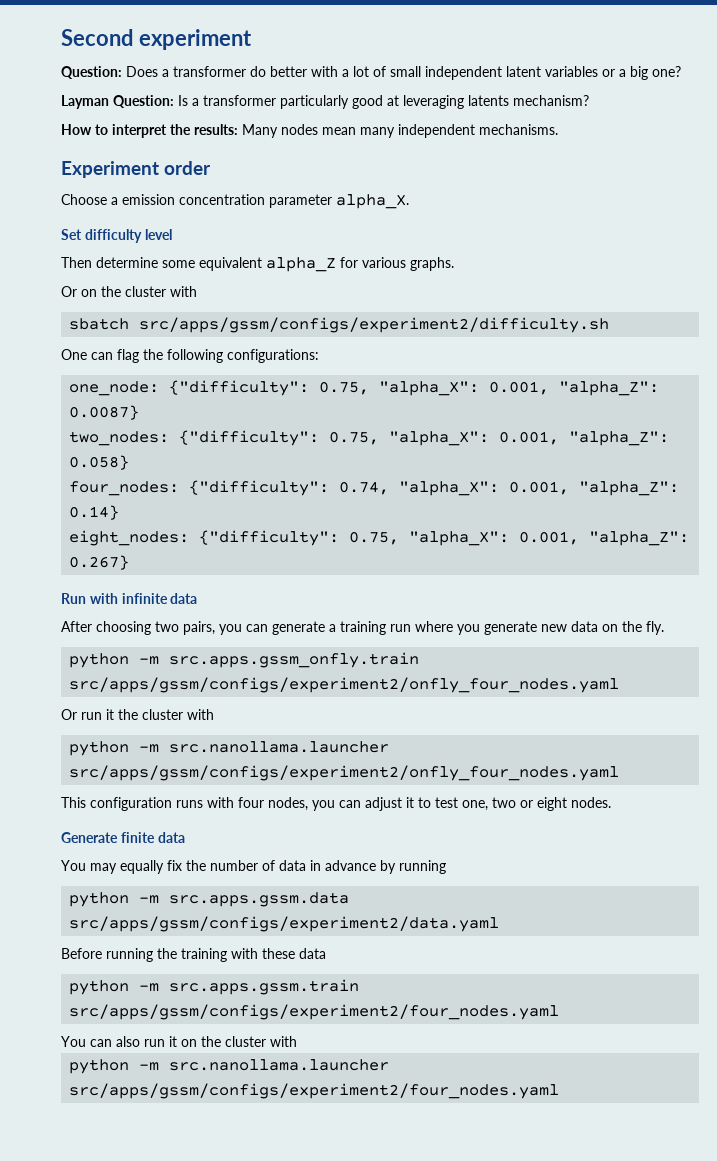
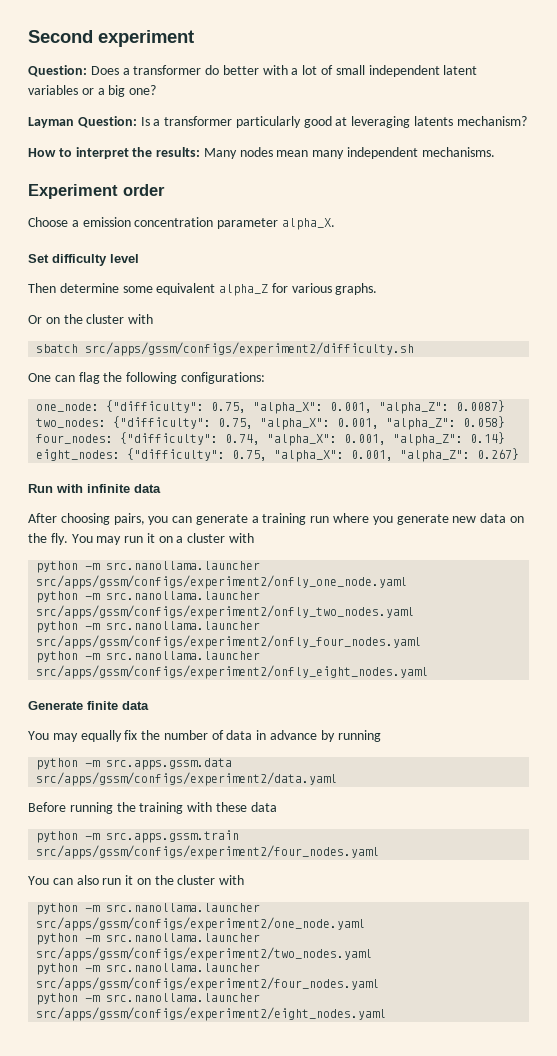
[155,621,179,632] two -> (110, 519) none
[69,652,420,668] [69,677,620,693] [61,709,214,720] [69,741,390,756] [69,765,620,781] [61,797,611,811] // python -m src.apps.gssm_onfly.train src/apps/gssm/configs/experiment2/onfly_four_nodes.yaml // Or run it the cluster with // python -m src.nanollama.launcher src/apps/gssm/configs/experiment2/onfly_four_nodes.yaml // This configuration runs with four nodes, you can adjust it to test one, two or eight nodes. -> [71,533,255,545] [36,561,261,573] [36,575,408,589] [36,591,261,603] [36,605,415,619] [36,621,261,633] [36,635,422,649] [36,651,261,663] [36,665,429,679] You may run it on a cluster with // python -m src.nanollama.launcher src/apps/gssm/configs/experiment2/onfly_one_node.yaml // python -m src.nanollama.launcher src/apps/gssm/configs/experiment2/onfly_two_nodes.yaml // python -m src.nanollama.launcher src/apps/gssm/configs/experiment2/onfly_four_nodes.yaml // python -m src.nanollama.launcher src/apps/gssm/configs/experiment2/onfly_eight_nodes.yaml
(297, 1041) none -> [36,903,261,915] [36,917,366,931] [36,933,261,945] [36,947,373,961] // python -m src.nanollama.launcher src/apps/gssm/configs/experiment2/one_node.yaml // python -m src.nanollama.launcher src/apps/gssm/configs/experiment2/two_nodes.yaml
(560, 1091) none -> [36,993,261,1005] [36,1007,387,1021] // python -m src.nanollama.launcher src/apps/gssm/configs/experiment2/eight_nodes.yaml

